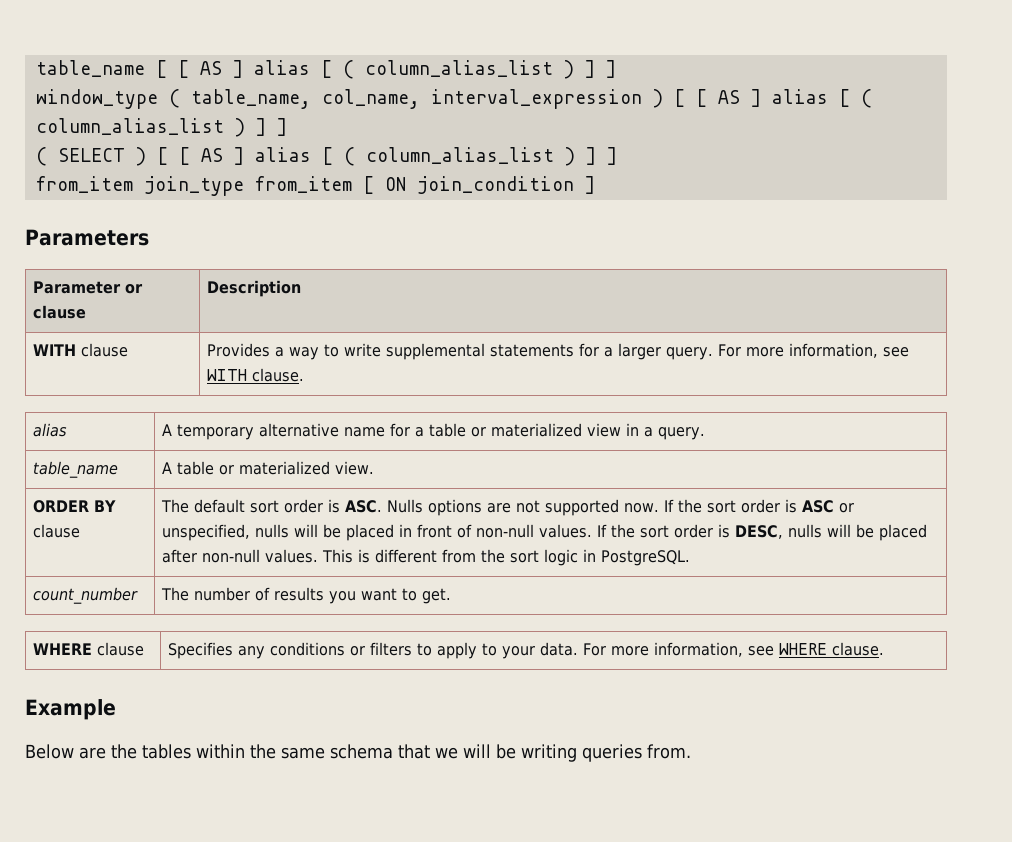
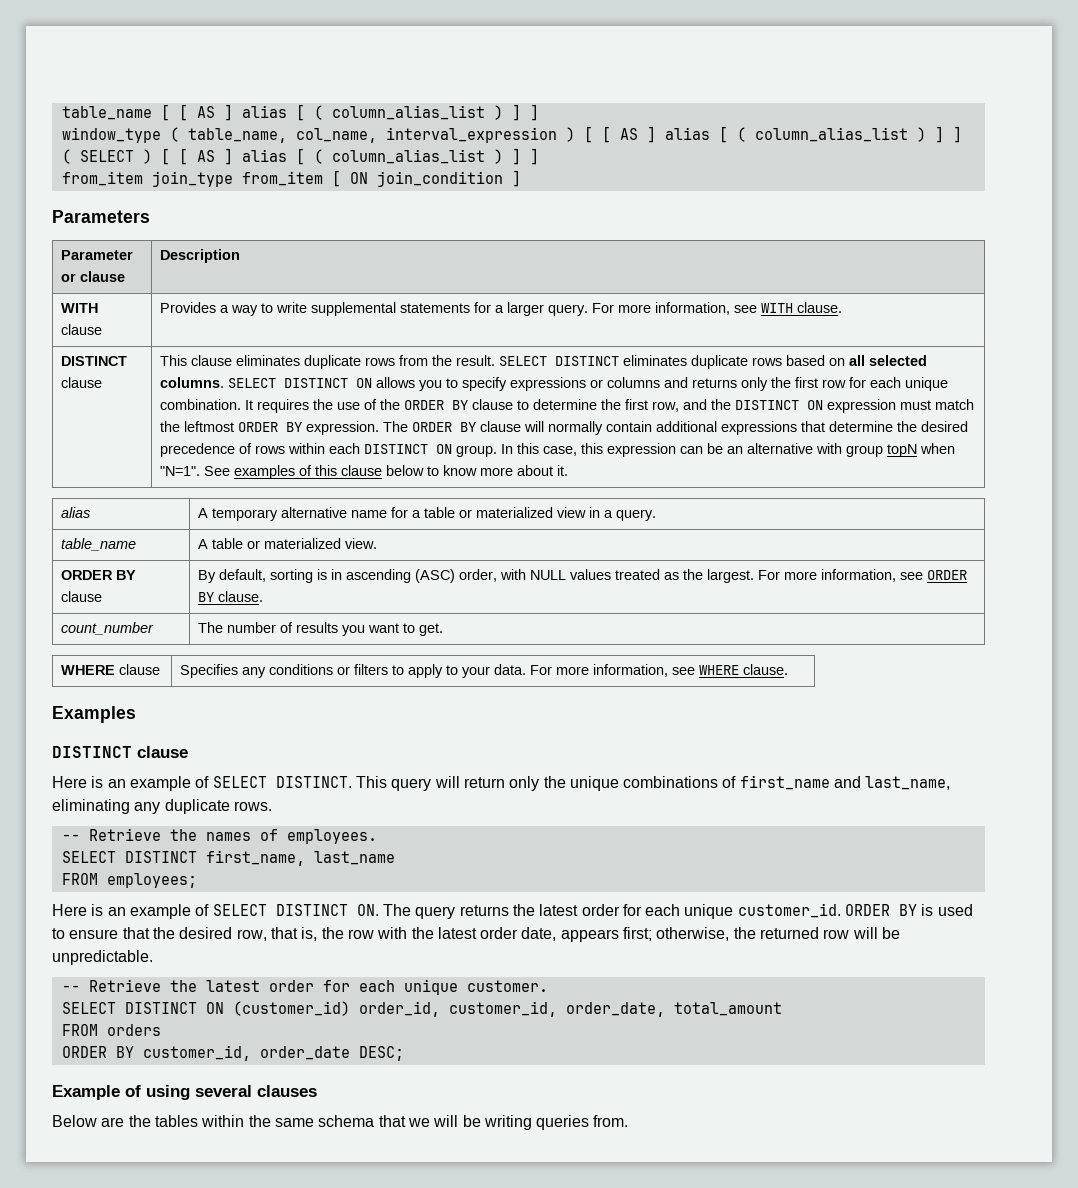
(304, 375) none -> [61,356,128,366] [61,377,103,388] [160,355,928,369] [160,377,949,391] [160,399,975,413] [160,421,969,435] [160,443,956,457] [160,465,569,479] // DISTINCT clause | This clause eliminates duplicate rows from the result. SELECT DISTINCT eliminates duplicate rows based on all selected columns. SELECT DISTINCT ON allows you to specify expressions or columns and returns only the first row for each unique combination. It requires the use of the ORDER BY clause to determine the first row, and the DISTINCT ON expression must match the leftmost ORDER BY expression. The ORDER BY clause will normally contain additional expressions that determine the desired precedence of rows within each DISTINCT ON group. In this case, this expression can be an alternative with group topN when "N=1". See examples of this clause below to know more about it.
[160,499,854,516] [161,524,927,541] [161,549,690,566] The default sort order is ASC. Nulls options are not supported now. If the sort order is ASC or unspecified, nulls will be placed in front of non-null values. If the sort order is DESC, nulls will be placed after non-null values. This is different from the sort logic in PostgreSQL. -> [198,569,968,583] [198,591,264,602] By default, sorting is in ascending (ASC) order, with NULL values treated as the largest. For more information, see ORDER BY clause.
[25,699,116,720] Example -> [52,706,136,723] [52,746,188,758] [52,775,951,791] [52,799,272,814] [61,828,377,844] [61,850,395,866] [61,873,197,888] [52,903,973,919] [52,927,901,942] [52,950,153,965] [61,979,548,995] [61,1001,782,1017] [61,1024,161,1036] [61,1045,404,1061] [52,1085,317,1100] Examples // DISTINCT clause // Here is an example of SELECT DISTINCT. This query will return only the unique combinations of first_name and last_name, eliminating any duplicate rows. // -- Retrieve the names of employees. // SELECT DISTINCT first_name, last_name // FROM employees; // Here is an example of SELECT DISTINCT ON. The query returns the latest order for each unique customer_id. ORDER BY is used to ensure that the desired row, that is, the row with the latest order date, appears first; otherwise, the returned row will be unpredictable. // -- Retrieve the latest order for each unique customer. // SELECT DISTINCT ON (customer_id) order_id, customer_id, order_date, total_amount // FROM orders // ORDER BY customer_id, order_date DESC; // Example of using several clauses

